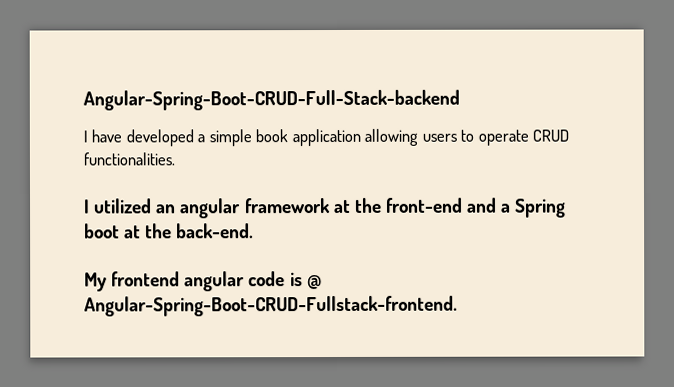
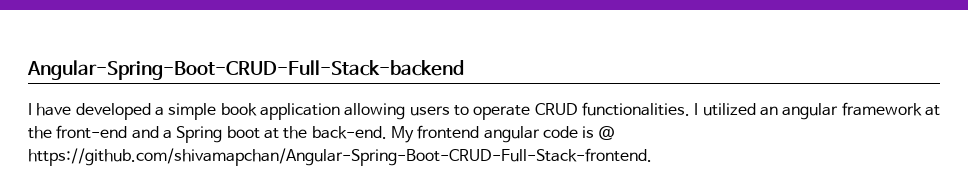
(175, 159) // -> (690, 109) none
(255, 231) // -> (387, 132) none
[84,295,458,317] Angular-Spring-Boot-CRUD-Fullstack-frontend. -> [28,148,652,166] https://github.com/shivamapchan/Angular-Spring-Boot-CRUD-Full-Stack-frontend.

